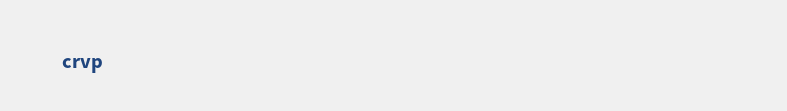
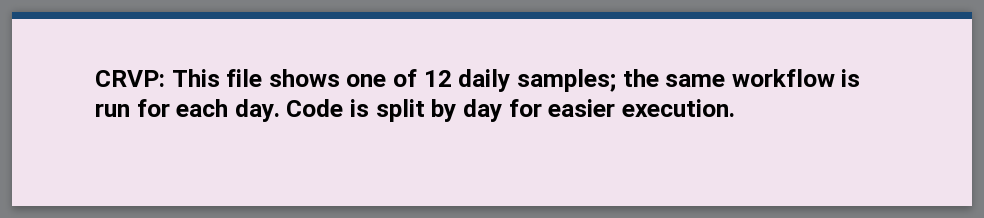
[62,58,103,73] crvp -> [95,69,861,92] [95,99,735,122] CRVP: This file shows one of 12 daily samples; the same workflow is run for each day. Code is split by day for easier execution.

